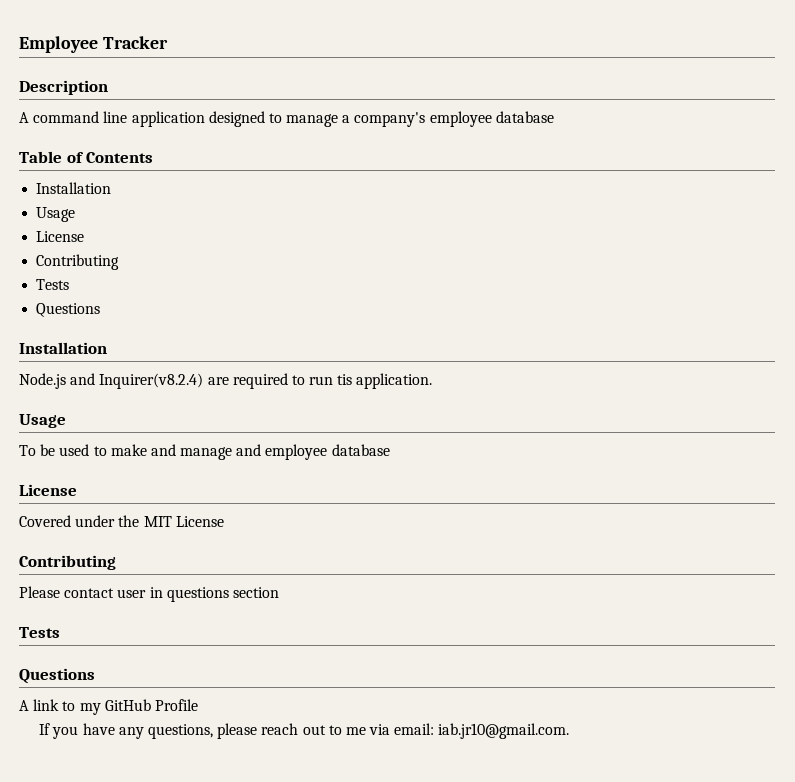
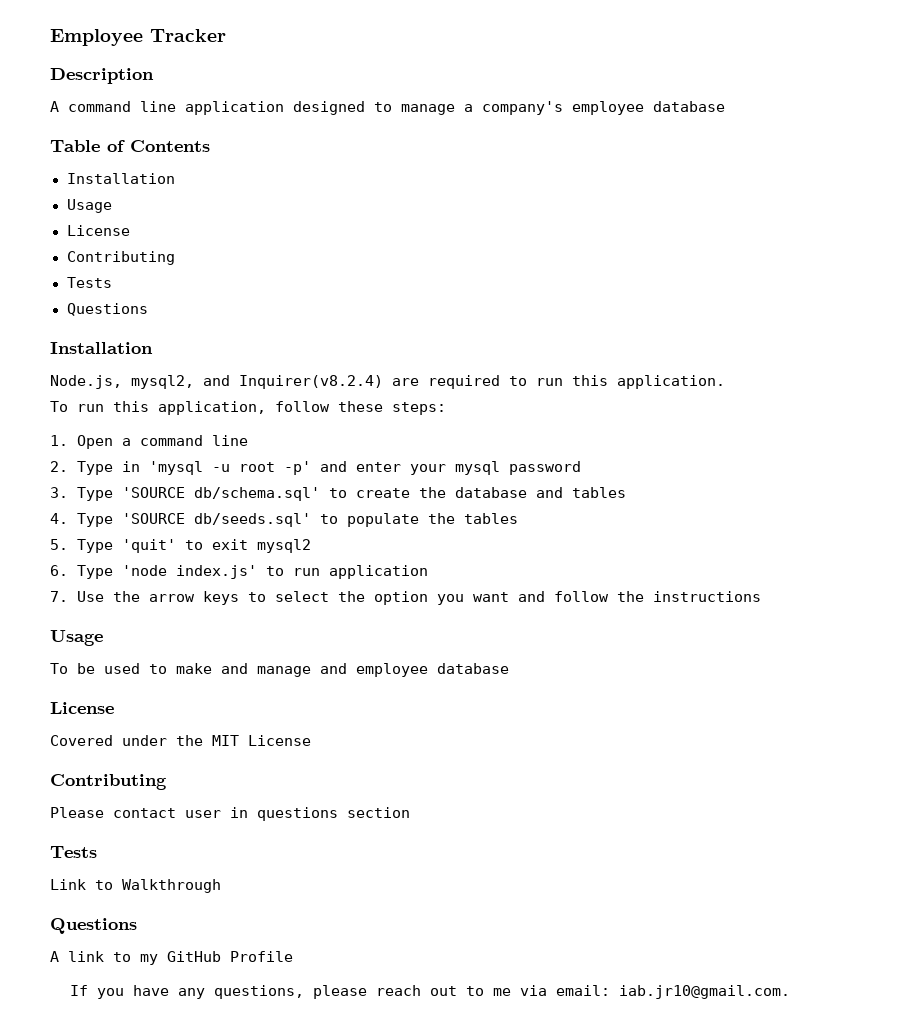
[19,373,66,389] Node.js -> [50,375,194,389] Node.js, mysql2,
[337,374,353,385] tis -> [572,375,608,386] this
(433, 381) none -> [50,401,446,415] [50,435,249,449] [50,461,582,475] [50,487,627,501] [50,513,519,527] [50,539,312,553] [50,565,429,579] [50,591,762,605] // To run this application, follow these steps: // 1. Open a command line // 2. Type in 'mysql -u root -p' and enter your mysql password // 3. Type 'SOURCE db/schema.sql' to create the database and tables // 4. Type 'SOURCE db/seeds.sql' to populate the tables // 5. Type 'quit' to exit mysql2 // 6. Type 'node index.js' to run application // 7. Use the arrow keys to select the option you want and follow the instructions
(60, 632) none -> [50,879,221,893] // Link to Walkthrough

